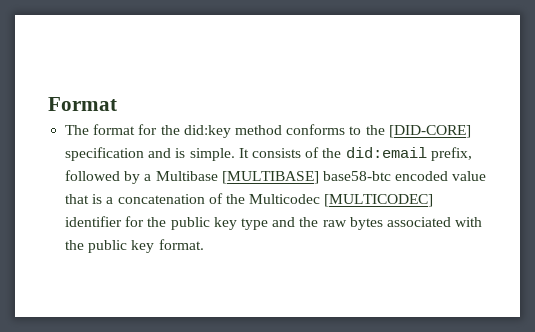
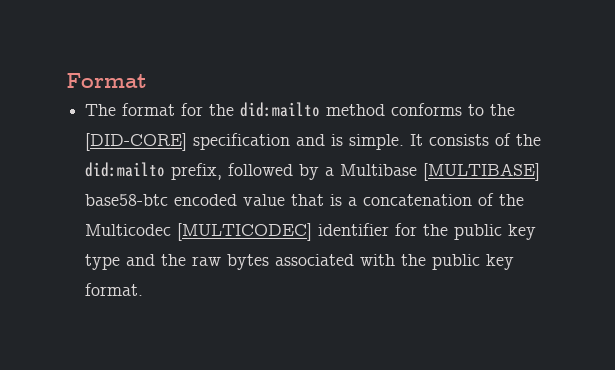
[183,125,231,138] did:key -> [240,102,321,117] did:mailto
[345,147,427,158] did:email -> [85,162,166,177] did:mailto

